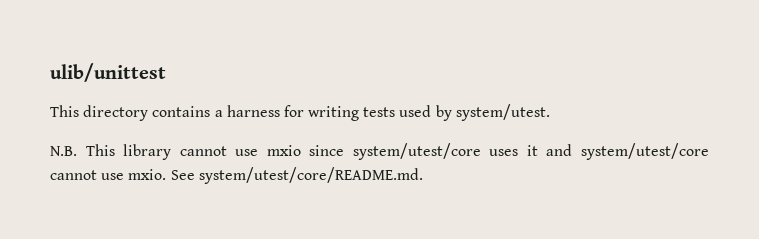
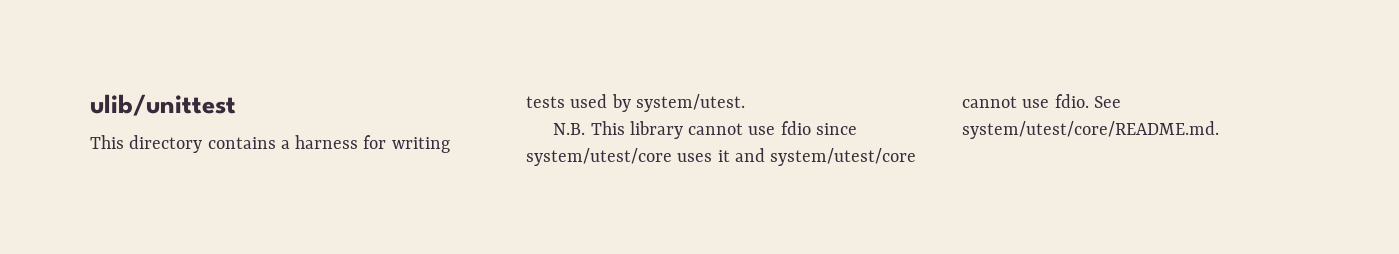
[266,145,301,156] mxio -> [780,121,811,135] fdio
[128,169,167,180] mxio. -> [1054,94,1089,108] fdio.

